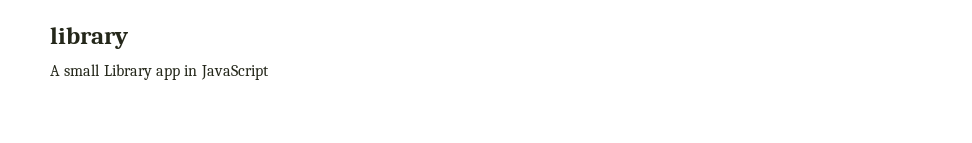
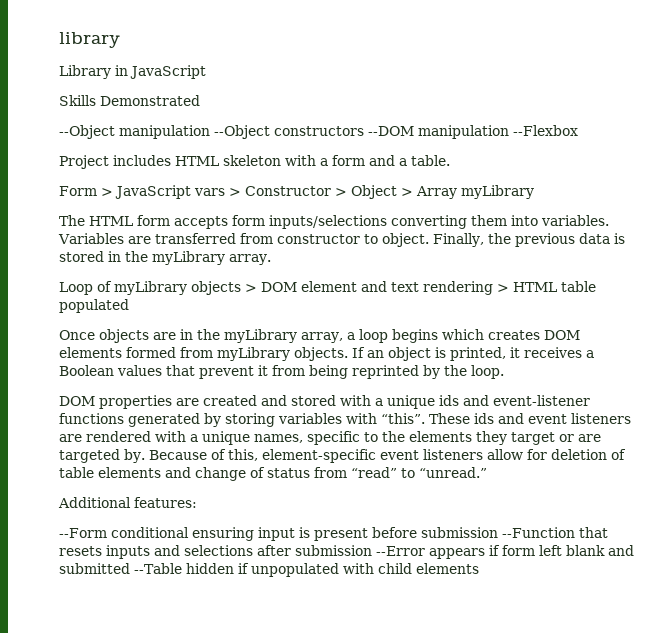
[50,64,269,80] A small Library app in JavaScript -> [59,65,206,79] [59,95,200,106] [59,125,578,139] [59,155,450,169] [59,185,534,199] [59,215,609,229] [58,233,625,247] [59,251,271,265] [59,281,596,295] [59,299,129,313] [59,329,580,343] [59,347,594,361] [59,365,504,379] [59,395,590,409] [59,413,631,427] [59,431,601,445] [59,449,626,463] [59,467,487,481] [58,497,197,508] [59,527,608,541] [59,545,634,559] [59,563,479,577] Library in JavaScript // Skills Demonstrated // --Object manipulation --Object constructors --DOM manipulation --Flexbox // Project includes HTML skeleton with a form and a table. // Form > JavaScript vars > Constructor > Object > Array myLibrary // The HTML form accepts form inputs/selections converting them into variables. Variables are transferred from constructor to object. Finally, the previous data is stored in the myLibrary array. // Loop of myLibrary objects > DOM element and text rendering > HTML table populated // Once objects are in the myLibrary array, a loop begins which creates DOM elements formed from myLibrary objects. If an object is printed, it receives a Boolean values that prevent it from being reprinted by the loop. // DOM properties are created and stored with a unique ids and event-listener functions generated by storing variables with “this”. These ids and event listeners are rendered with a unique names, specific to the elements they target or are targeted by. Because of this, element-specific event listeners allow for deletion of table elements and change of status from “read” to “unread.” // Additional features: // --Form conditional ensuring input is present before submission --Function that resets inputs and selections after submission --Error appears if form left blank and submitted --Table hidden if unpopulated with child elements

